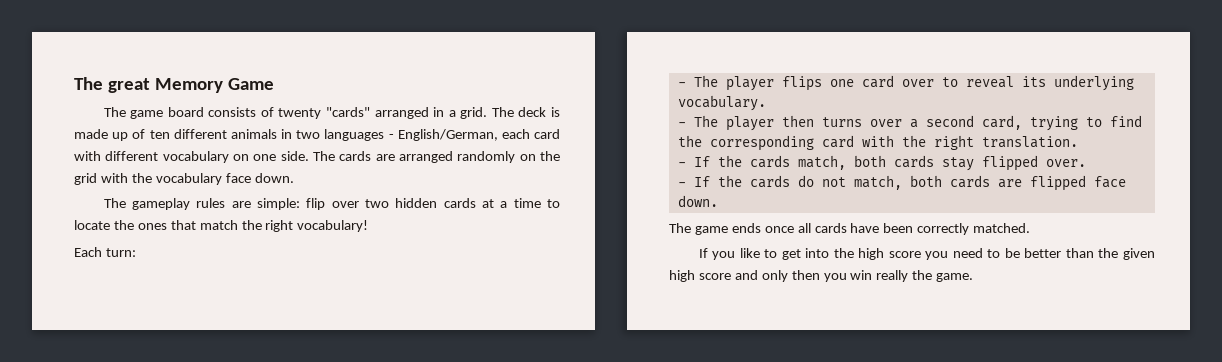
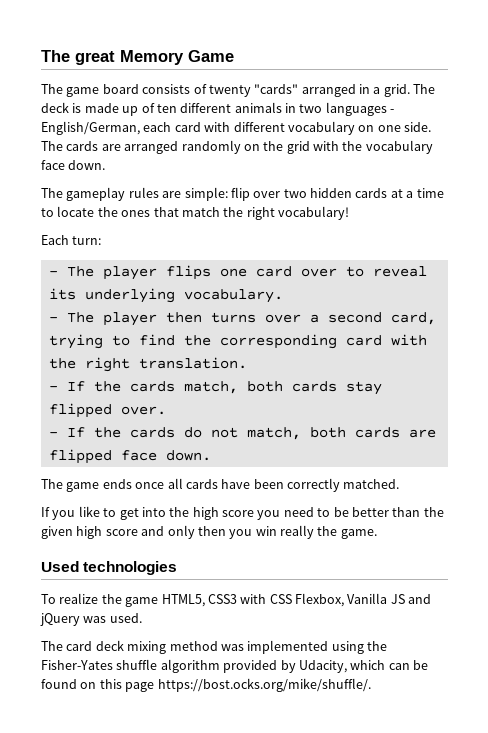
(974, 277) none -> [41,561,178,575] [41,593,432,607] [40,613,142,626] [41,640,387,654] [41,659,428,673] [41,678,371,692] // Used technologies // To realize the game HTML5, CSS3 with CSS Flexbox, Vanilla JS and jQuery was used. // The card deck mixing method was implemented using the Fisher-Yates shuffle algorithm provided by Udacity, which can be found on this page https://bost.ocks.org/mike/shuffle/.

